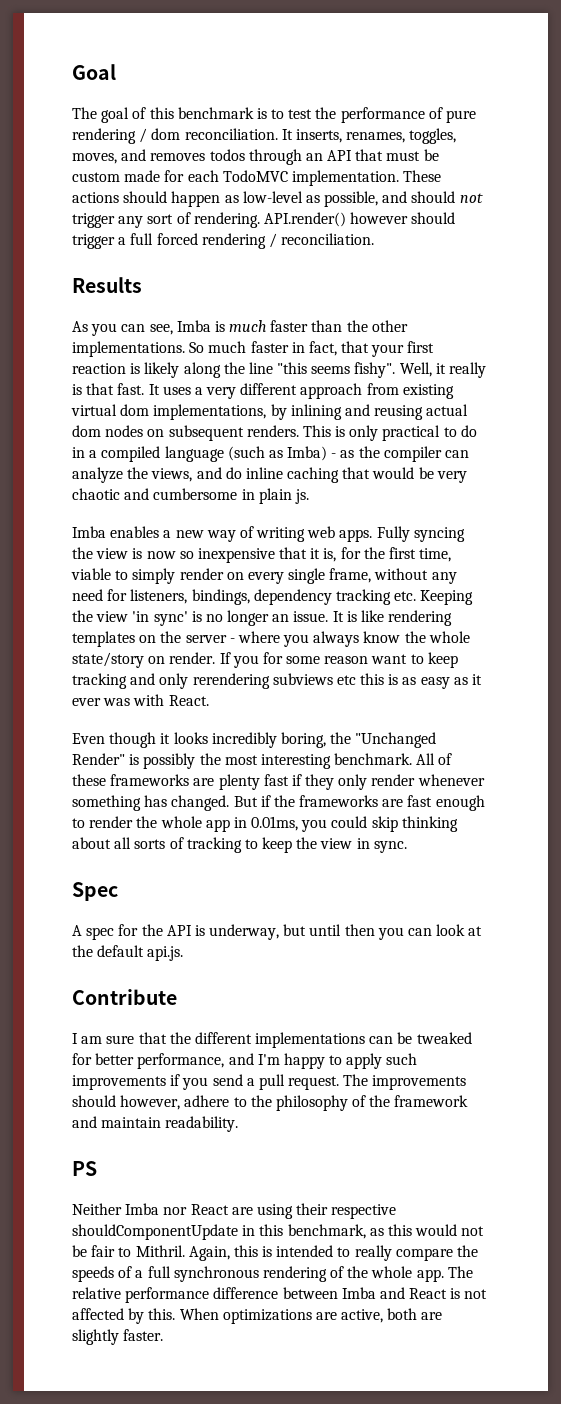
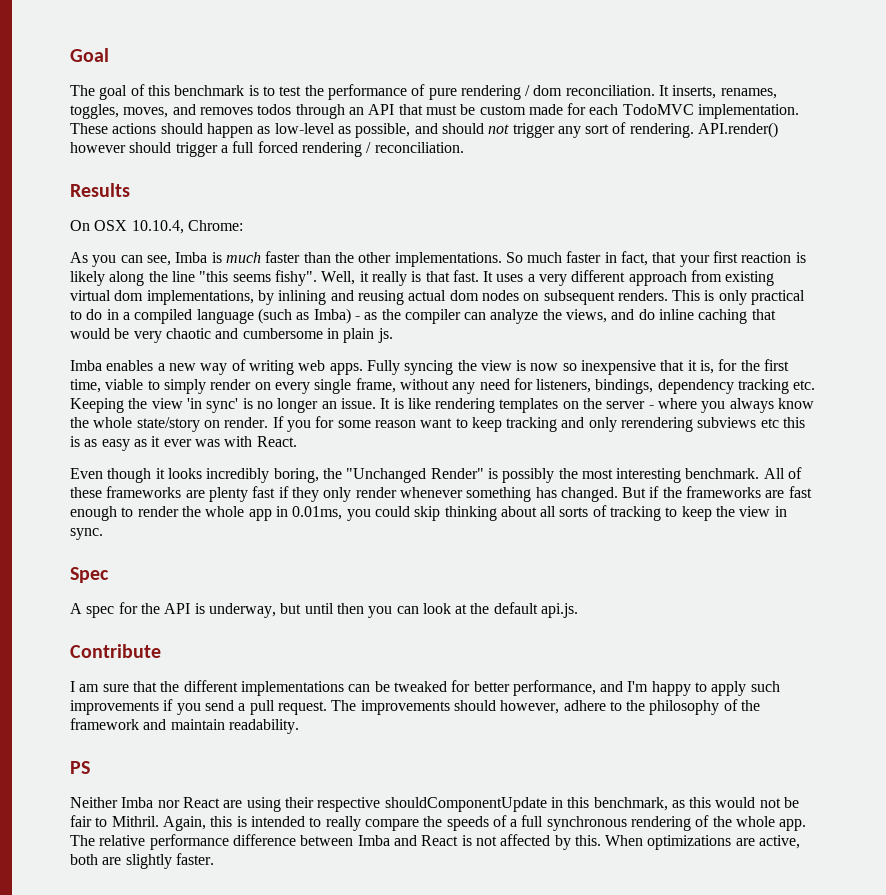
(142, 285) none -> [70,220,243,234] // On OSX 10.10.4, Chrome:

